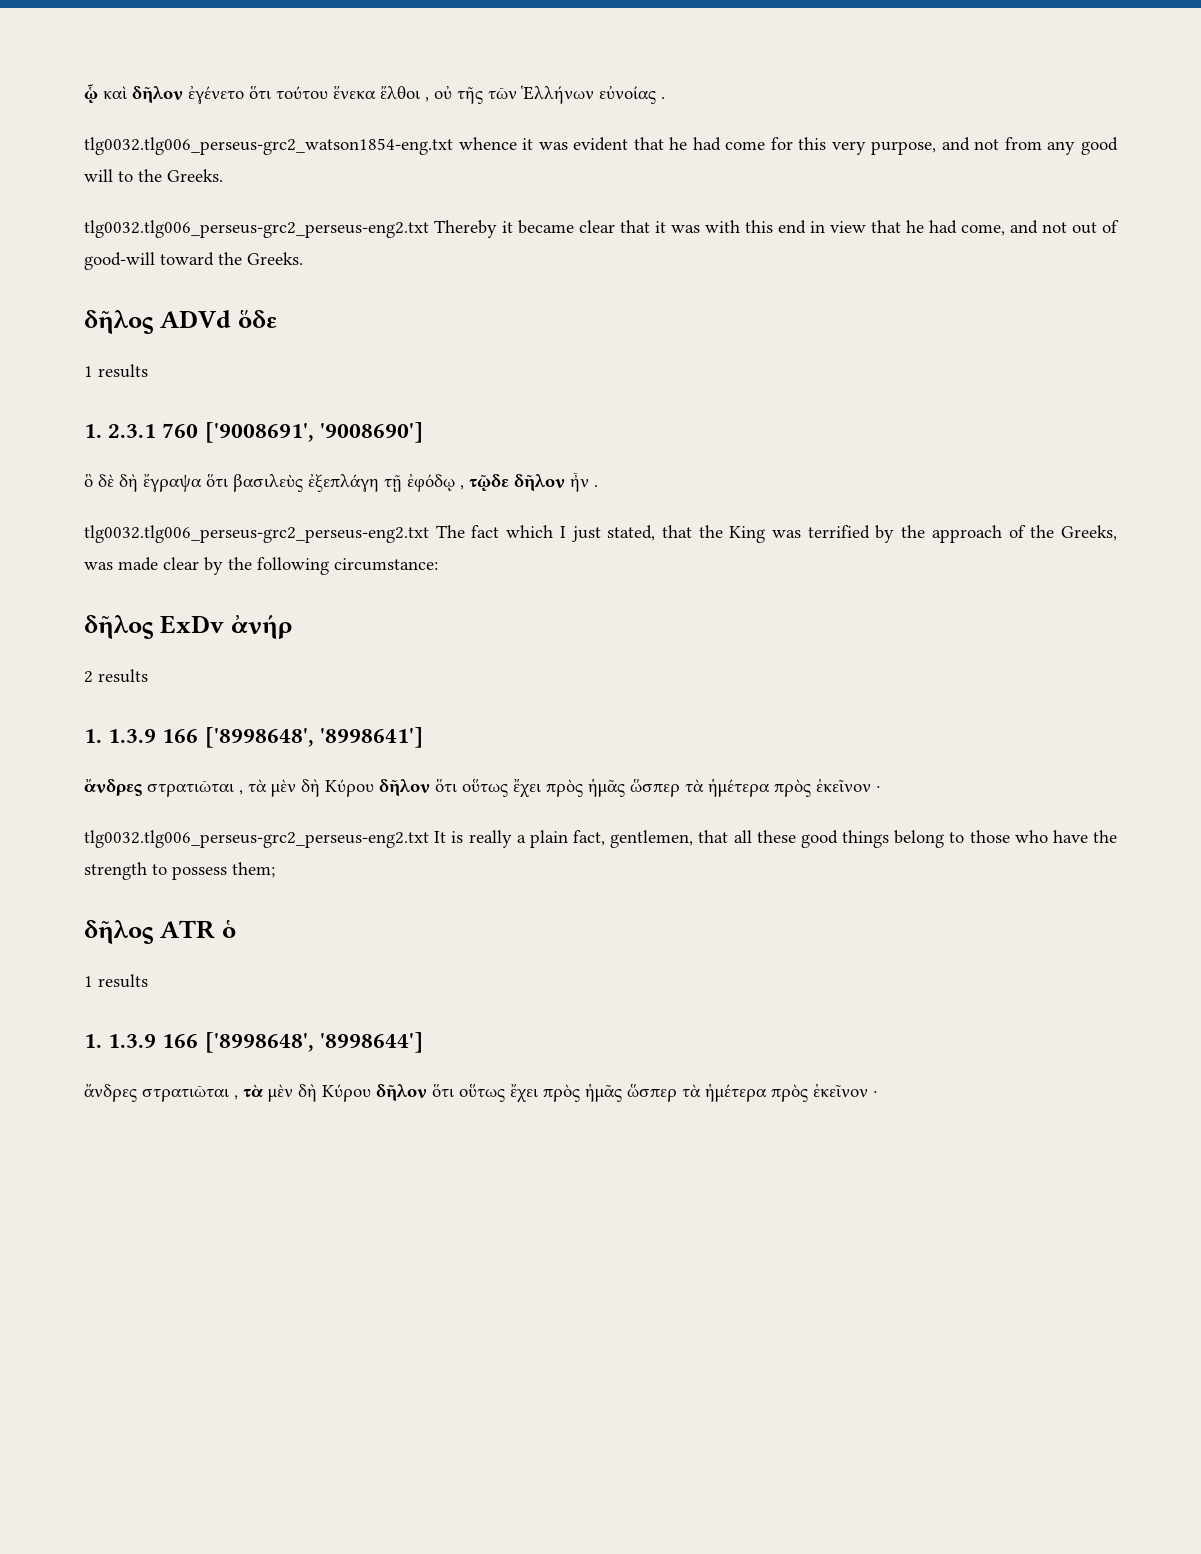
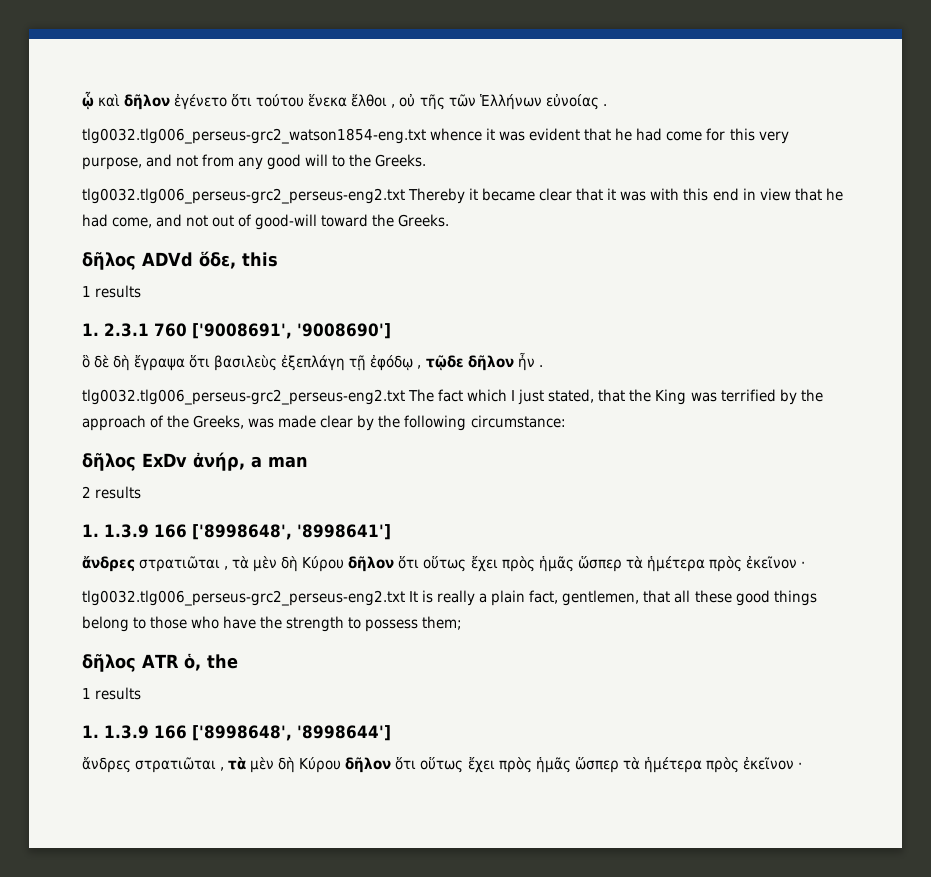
[238,310,279,328] ὅδε -> [199,251,278,269] ὅδε, this
[231,615,294,639] ἀνήρ -> [193,452,308,471] ἀνήρ, a man
[222,920,237,938] ὁ -> [183,653,238,671] ὁ, the

